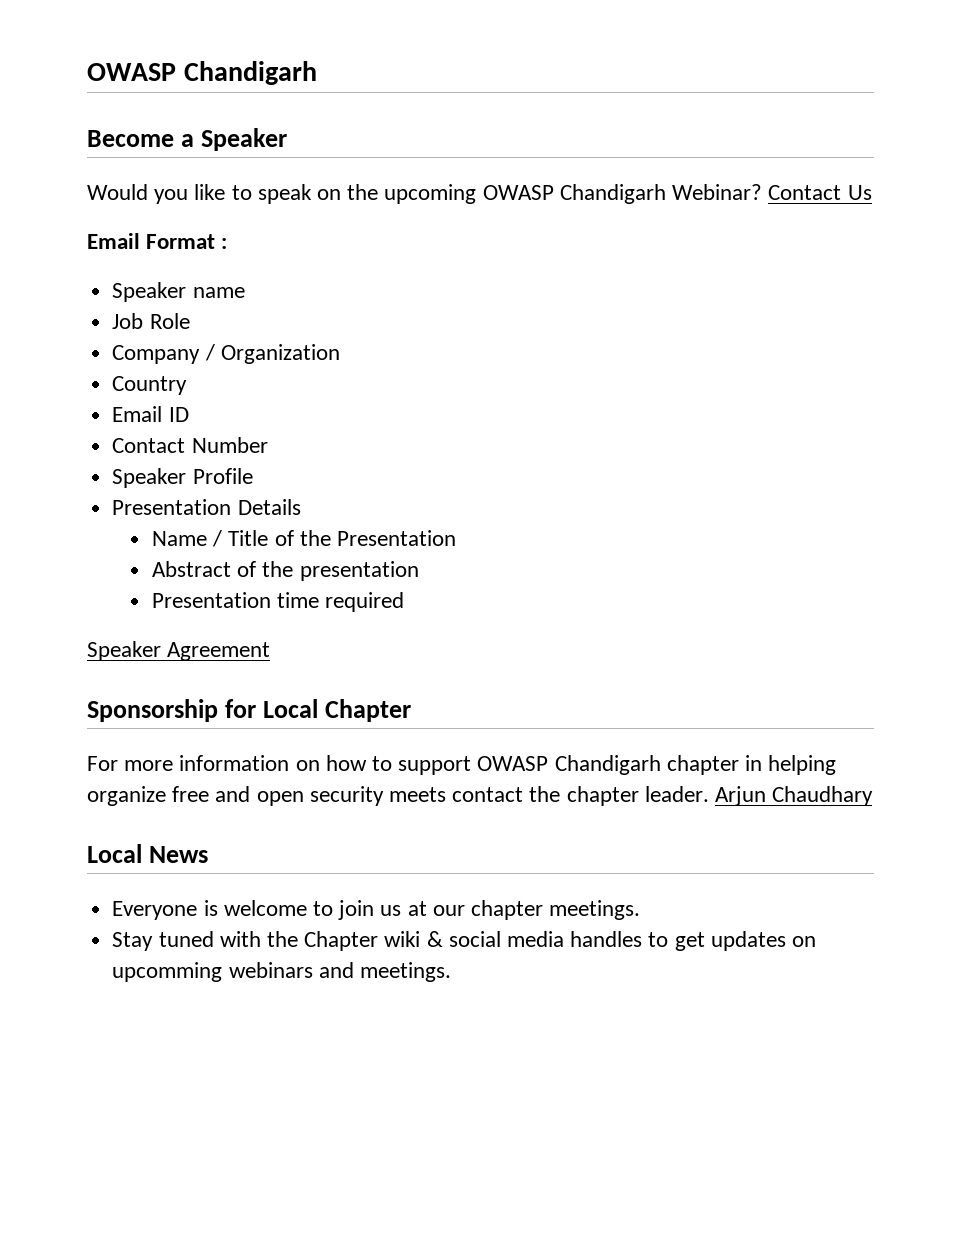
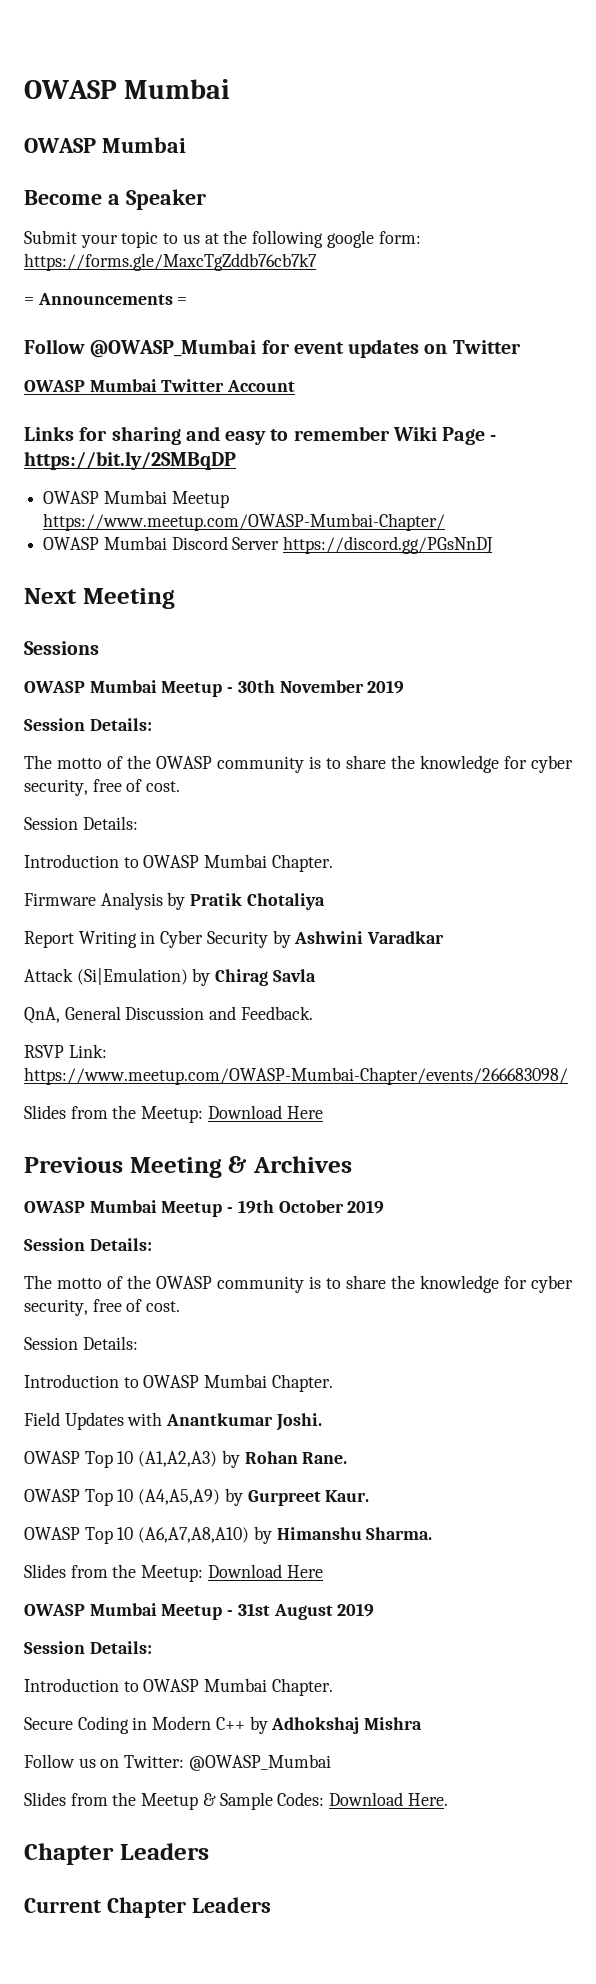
[87,61,317,85] OWASP Chandigarh -> [24,79,231,99] [24,137,186,153] OWASP Mumbai // OWASP Mumbai
[87,184,872,204] [87,233,228,249] [112,282,245,302] [112,313,190,329] [112,344,340,364] [112,376,188,395] [112,406,189,422] [112,437,268,453] [112,468,253,488] [112,499,301,515] [152,530,457,547] [152,561,419,581] [152,592,405,612] [87,641,271,661] [87,699,411,722] [87,755,837,775] [87,786,874,806] [87,844,208,863] [112,900,641,920] [112,931,817,951] [112,962,451,982] Would you like to speak on the upcoming OWASP Chandigarh Webinar? Contact Us // Email Format : // Speaker name // Job Role // Company / Organization // Country // Email ID // Contact Number // Speaker Profile // Presentation Details // Name / Title of the Presentation // Abstract of the presentation // Presentation time required // Speaker Agreement // Sponsorship for Local Chapter // For more information on how to support OWASP Chandigarh chapter in helping organize free and open security meets contact the chapter leader. Arjun Chaudhary // Local News // Everyone is welcome to join us at our chapter meetings. // Stay tuned with the Chapter wiki & social media handles to get updates on upcomming webinars and meetings. -> [24,230,421,248] [24,253,317,271] [24,293,188,305] [24,339,521,358] [24,379,296,392] [24,426,497,445] [24,451,236,470] [43,490,229,508] [43,513,446,531] [43,536,494,554] [24,588,175,609] [24,641,99,655] [24,680,405,697] [24,718,152,731] [24,755,573,773] [24,779,181,796] [24,816,138,830] [24,854,333,872] [24,892,325,910] [24,930,445,948] [24,968,316,986] [24,1006,313,1024] [24,1044,107,1058] [24,1067,568,1085] [24,1105,323,1123] [24,1156,352,1178] [24,1200,385,1217] [24,1238,152,1251] [24,1275,573,1293] [24,1299,181,1316] [24,1336,138,1350] [24,1374,333,1392] [24,1412,322,1431] [24,1450,348,1468] [24,1488,370,1506] [24,1526,433,1544] [24,1564,323,1582] [24,1603,375,1620] [24,1641,152,1654] [24,1678,333,1696] [24,1716,423,1734] [24,1754,331,1771] [24,1792,448,1810] [24,1843,209,1865] [24,1897,271,1918] Submit your topic to us at the following google form: https://forms.gle/MaxcTgZddb76cb7k7 // = Announcements = // Follow @OWASP_Mumbai for event updates on Twitter // OWASP Mumbai Twitter Account // Links for sharing and easy to remember Wiki Page - https://bit.ly/2SMBqDP // OWASP Mumbai Meetup https://www.meetup.com/OWASP-Mumbai-Chapter/ // OWASP Mumbai Discord Server https://discord.gg/PGsNnDJ // Next Meeting // Sessions // OWASP Mumbai Meetup - 30th November 2019 // Session Details: // The motto of the OWASP community is to share the knowledge for cyber security, free of cost. // Session Details: // Introduction to OWASP Mumbai Chapter. // Firmware Analysis by Pratik Chotaliya // Report Writing in Cyber Security by Ashwini Varadkar // Attack (Si|Emulation) by Chirag Savla // QnA, General Discussion and Feedback. // RSVP Link: https://www.meetup.com/OWASP-Mumbai-Chapter/events/266683098/ // Slides from the Meetup: Download Here // Previous Meeting & Archives // OWASP Mumbai Meetup - 19th October 2019 // Session Details: // The motto of the OWASP community is to share the knowledge for cyber security, free of cost. // Session Details: // Introduction to OWASP Mumbai Chapter. // Field Updates with Anantkumar Joshi. // OWASP Top 10 (A1,A2,A3) by Rohan Rane. // OWASP Top 10 (A4,A5,A9) by Gurpreet Kaur. // OWASP Top 10 (A6,A7,A8,A10) by Himanshu Sharma. // Slides from the Meetup: Download Here // OWASP Mumbai Meetup - 31st August 2019 // Session Details: // Introduction to OWASP Mumbai Chapter. // Secure Coding in Modern C++ by Adhokshaj Mishra // Follow us on Twitter: @OWASP_Mumbai // Slides from the Meetup & Sample Codes: Download Here. // Chapter Leaders // Current Chapter Leaders

